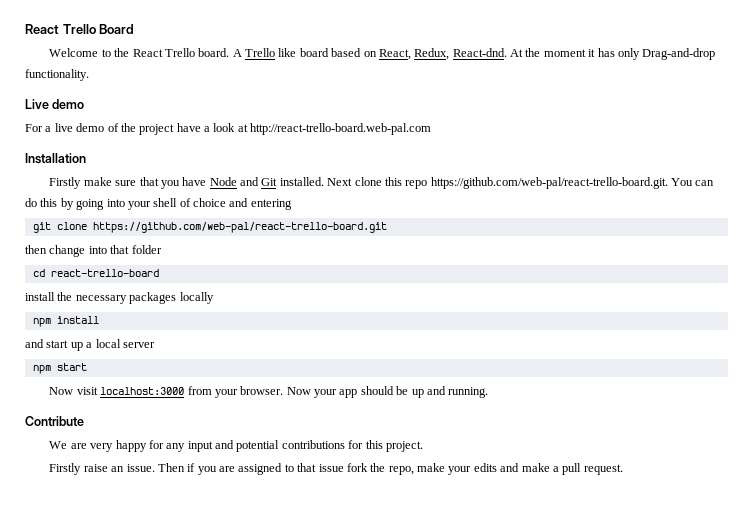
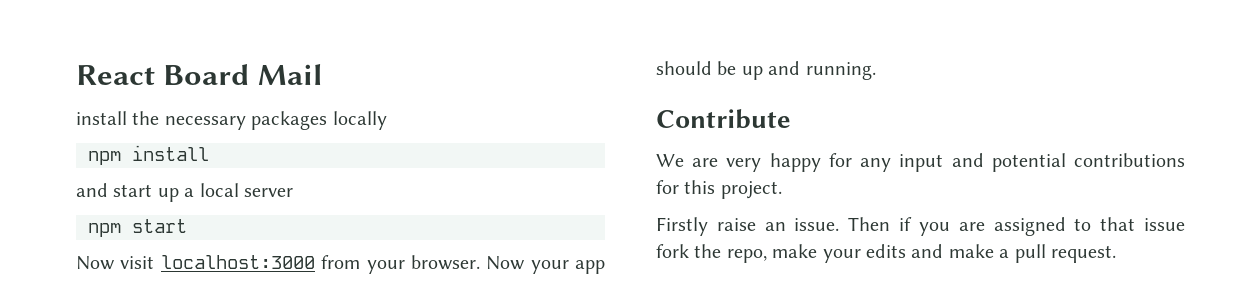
[25,24,96,34] React Trello -> [76,65,155,85] React
[49,48,716,60] [25,69,89,81] [25,99,85,109] [25,123,432,135] [25,153,86,164] [49,177,715,189] [25,198,292,210] [32,222,387,233] [25,245,162,257] [32,269,159,277] // Welcome to the React Trello board. A Trello like board based on React, Redux, React-dnd. At the moment it has only Drag-and-drop functionality. // Live demo // For a live demo of the project have a look at http://react-trello-board.web-pal.com // Installation // Firstly make sure that you have Node and Git installed. Next clone this repo https://github.com/web-pal/react-trello-board.git. You can do this by going into your shell of choice and entering // git clone https://github.com/web-pal/react-trello-board.git // then change into that folder // cd react-trello-board -> [257,64,322,85] Mail

